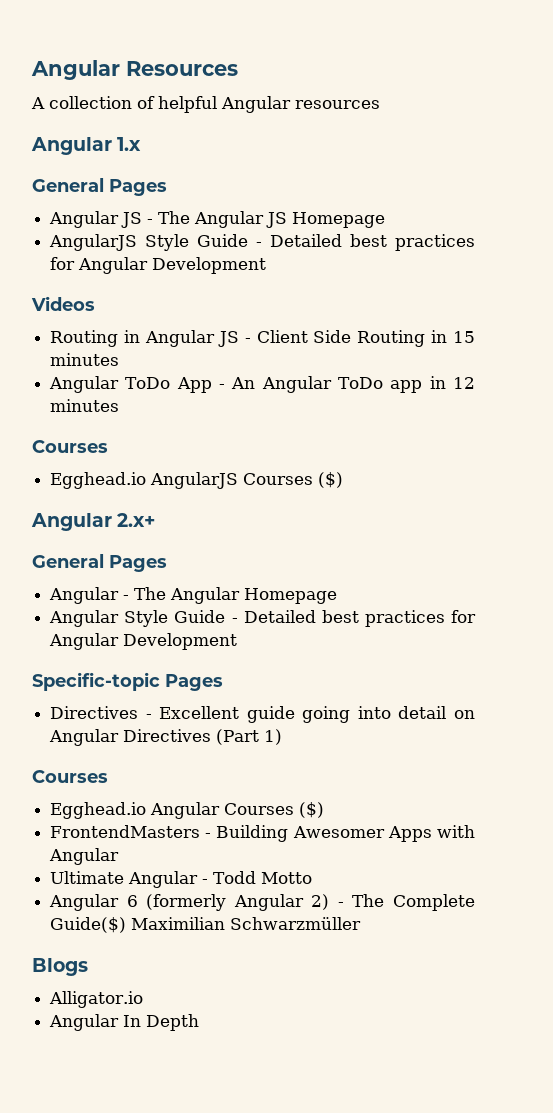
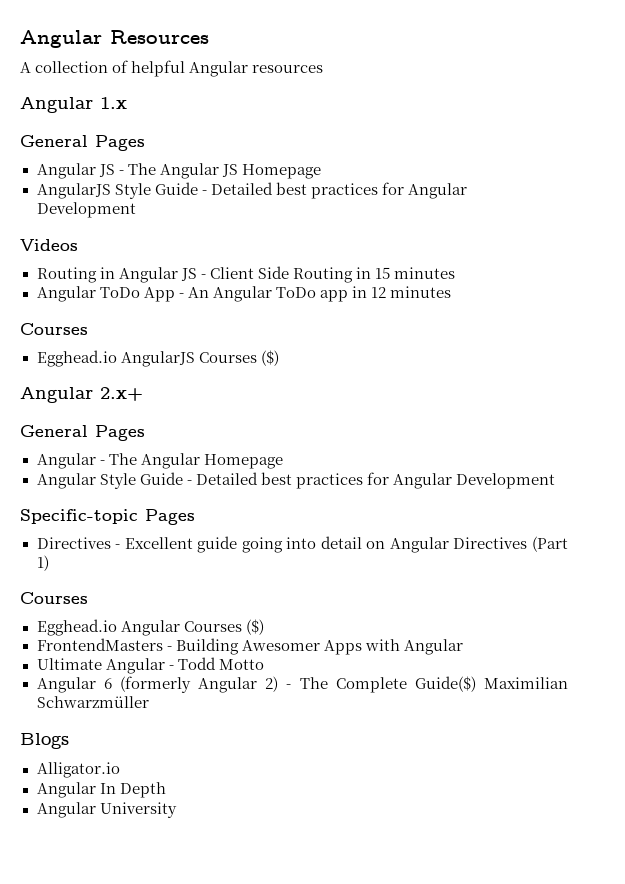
(200, 1022) none -> [36,802,177,818] // Angular University

